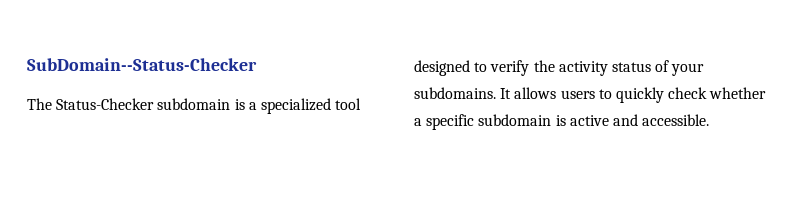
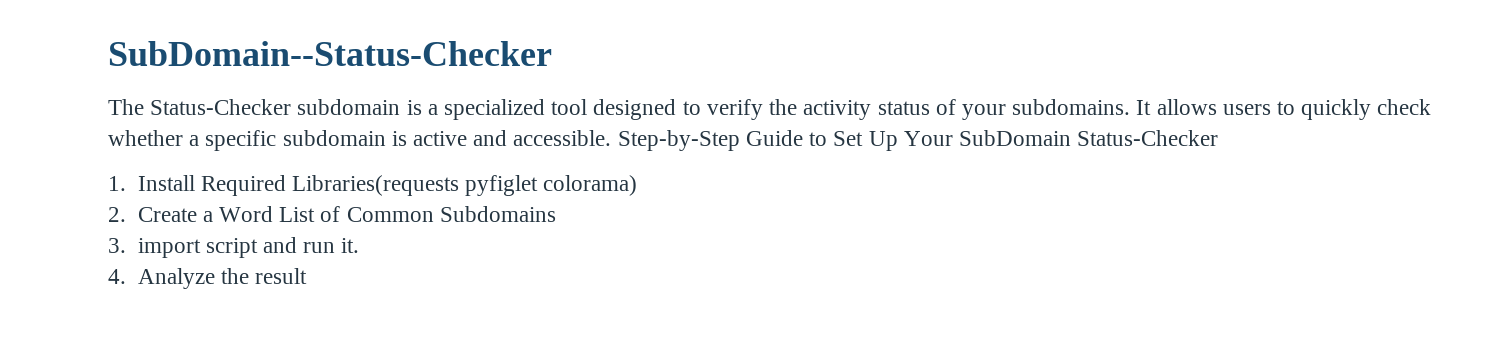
(710, 120) none -> [617,130,1219,151] [108,175,638,196] [108,206,556,222] [108,237,360,258] [108,268,307,289] Step-by-Step Guide to Set Up Your SubDomain Status-Checker // 1. Install Required Libraries(requests pyfiglet colorama) // 2. Create a Word List of Common Subdomains // 3. import script and run it. // 4. Analyze the result

